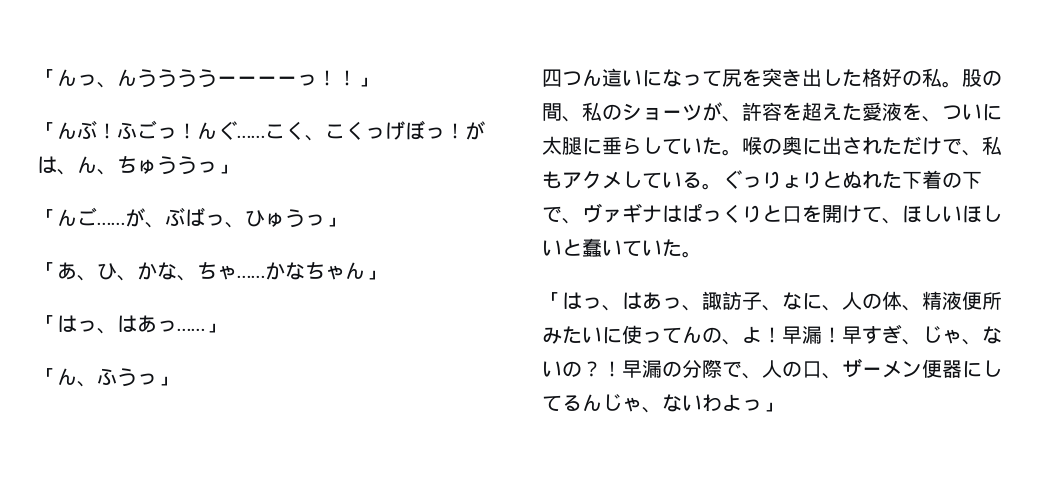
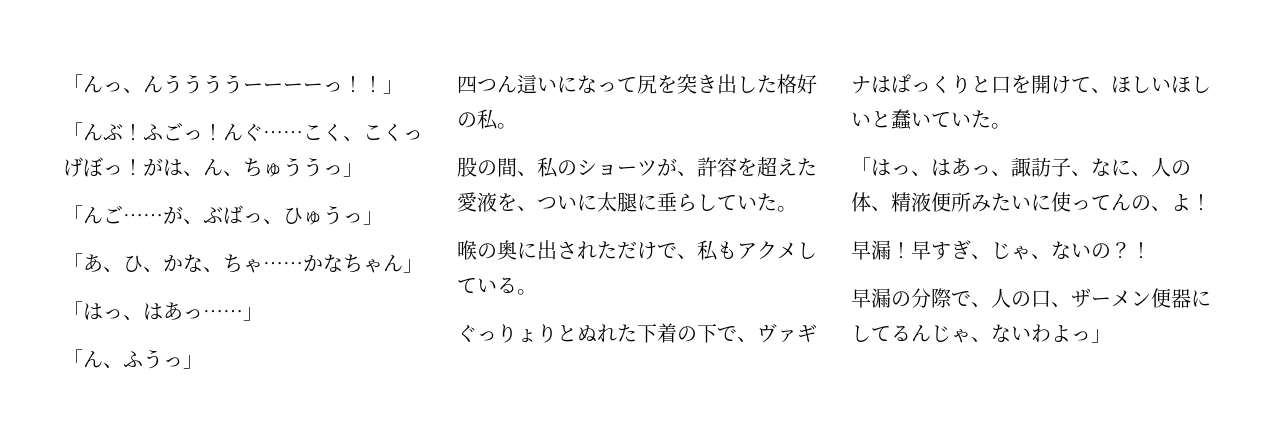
(962, 84) none -> (517, 126) //
(742, 152) none -> (797, 209) //
(722, 186) none -> (537, 292) //
(782, 335) none -> (1211, 202) //
(622, 369) none -> (1151, 250) //

